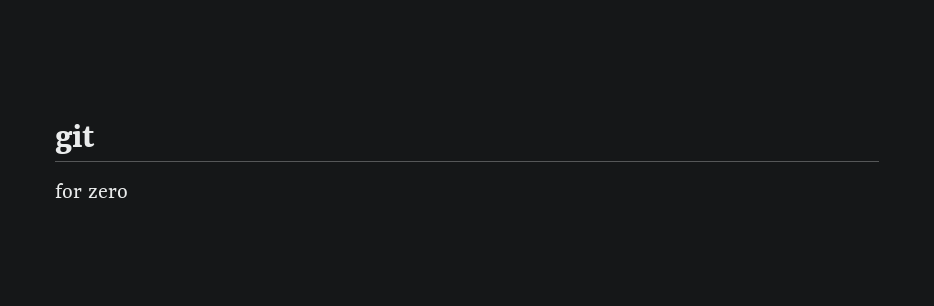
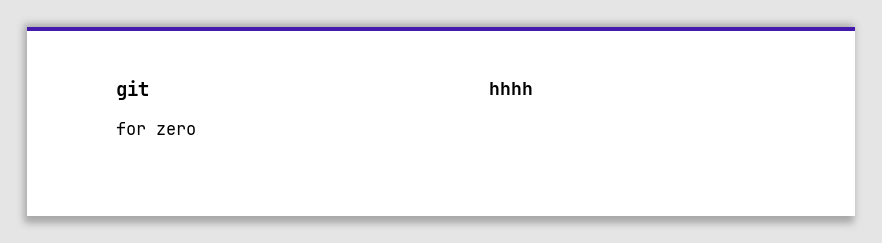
(129, 193) none -> [489,82,533,95] // hhhh

